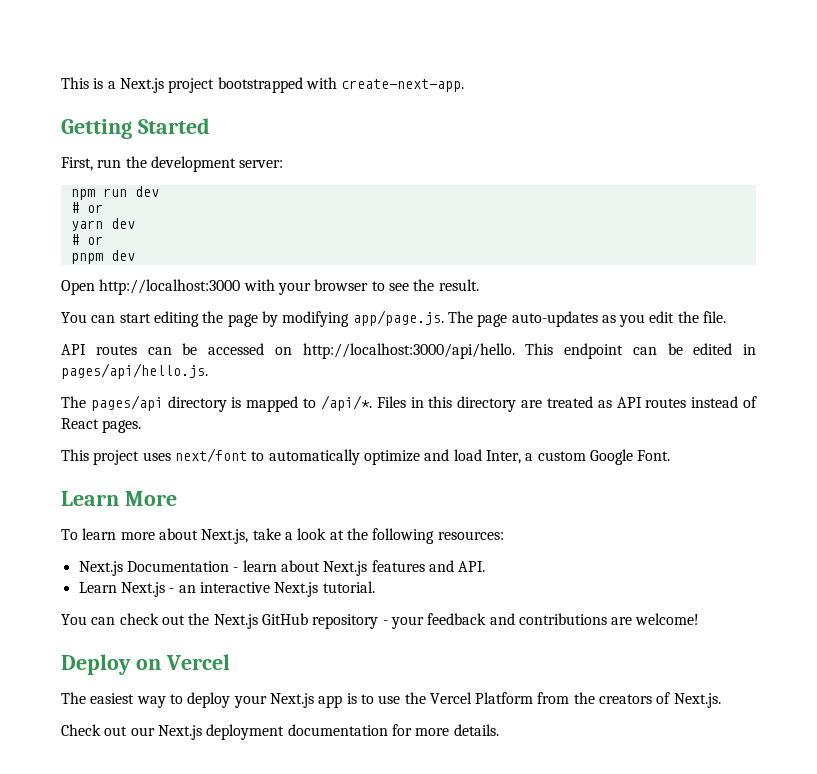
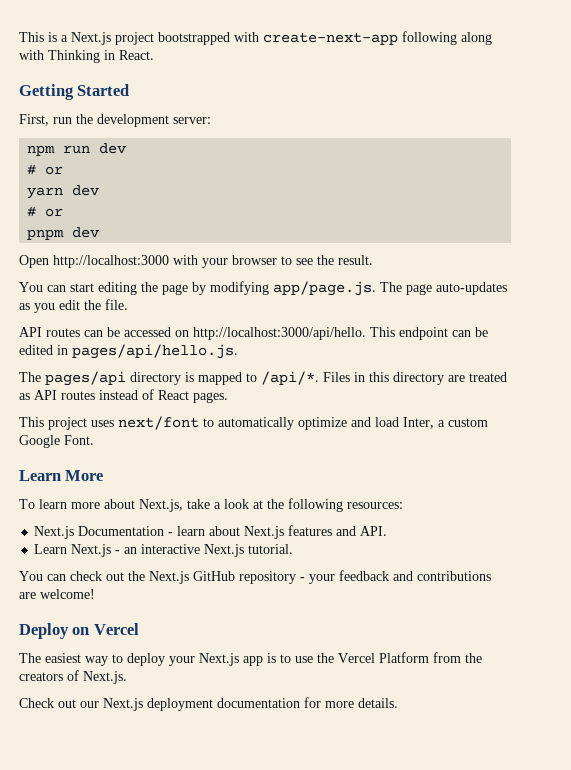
[341,79,465,92] create-next-app. -> [263,31,492,45] [19,50,154,63] create-next-app following along with Thinking in React.

